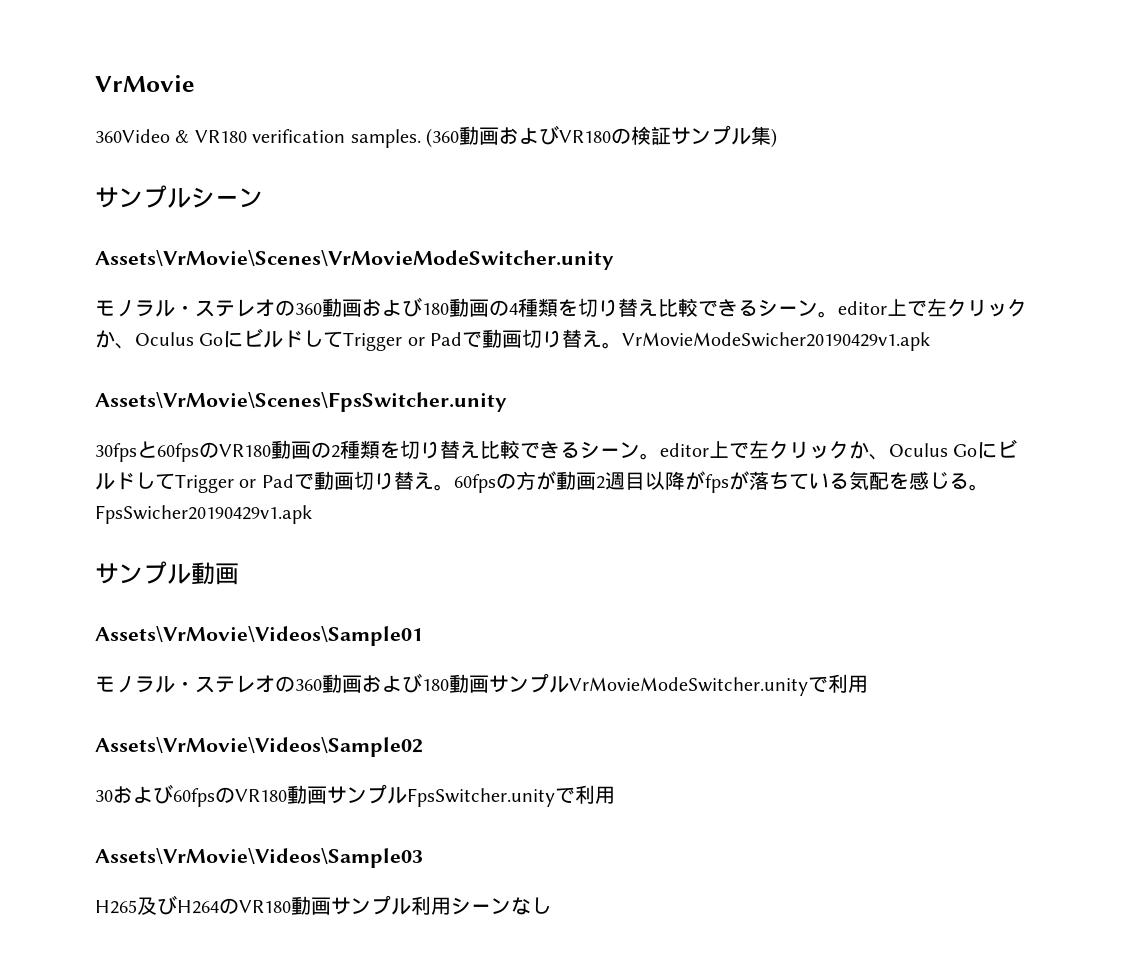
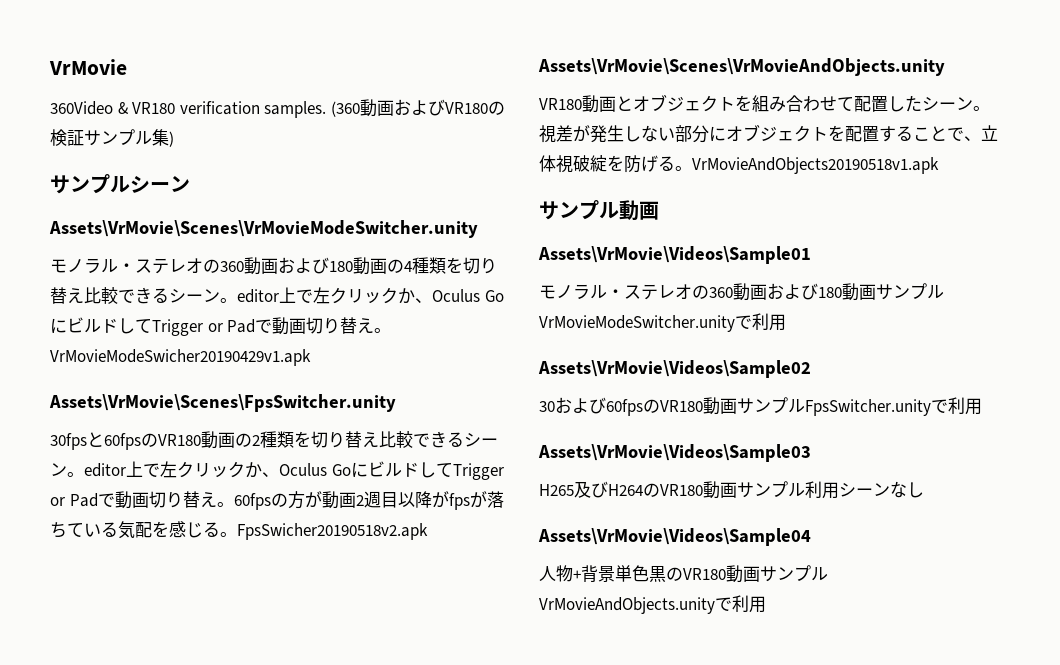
[95,505,312,524] FpsSwicher20190429v1.apk -> [237,523,428,540] [538,58,945,76] [539,94,990,113] [539,124,998,143] [539,155,939,174] FpsSwicher20190518v2.apk // Assets\VrMovie\Scenes\VrMovieAndObjects.unity // VR180動画とオブジェクトを組み合わせて配置したシーン。視差が発生しない部分にオブジェクトを配置することで、立体視破綻を防げる。VrMovieAndObjects20190518v1.apk
(551, 905) none -> [538,528,811,546] [539,565,828,583] [539,595,766,614] // Assets\VrMovie\Videos\Sample04 // 人物+背景単色黒のVR180動画サンプルVrMovieAndObjects.unityで利用

